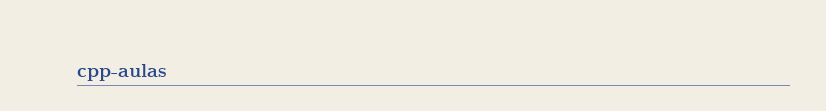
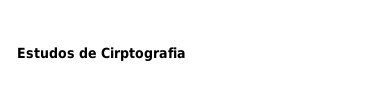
[77,64,167,81] cpp-aulas -> [17,47,186,62] Estudos de Cirptografia

